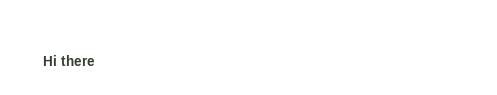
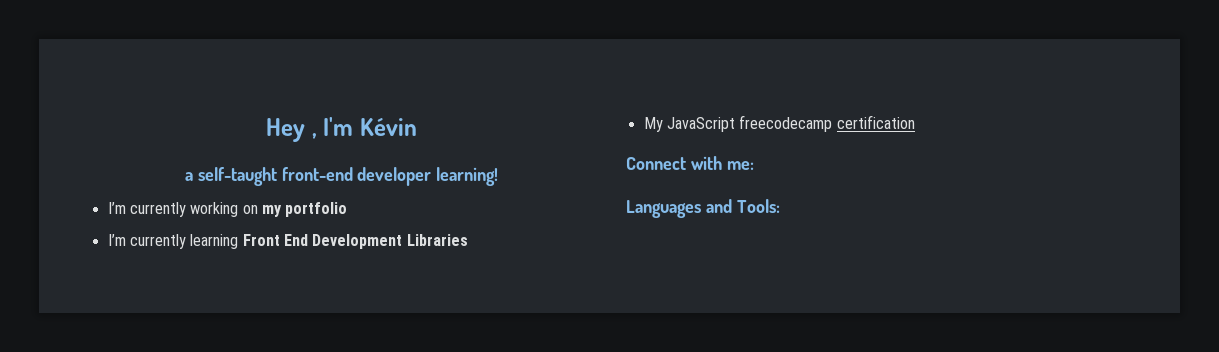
[43,55,95,66] Hi there -> [266,117,417,142] [184,167,499,186] [107,202,348,217] [107,234,468,249] [643,115,915,132] [626,156,754,170] [626,199,780,218] Hey , I'm Kévin // a self-taught front-end developer learning! // I’m currently working on my portfolio // I’m currently learning Front End Development Libraries // My JavaScript freecodecamp certification // Connect with me: // Languages and Tools:

